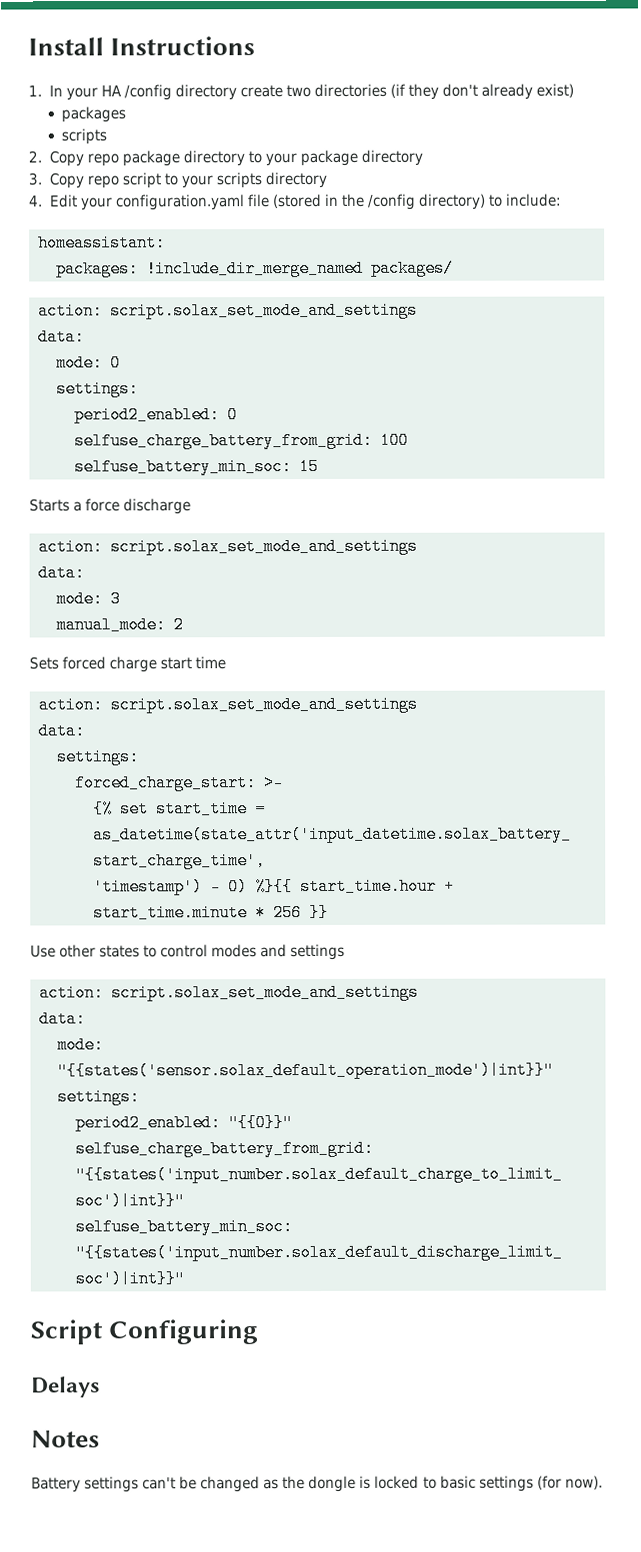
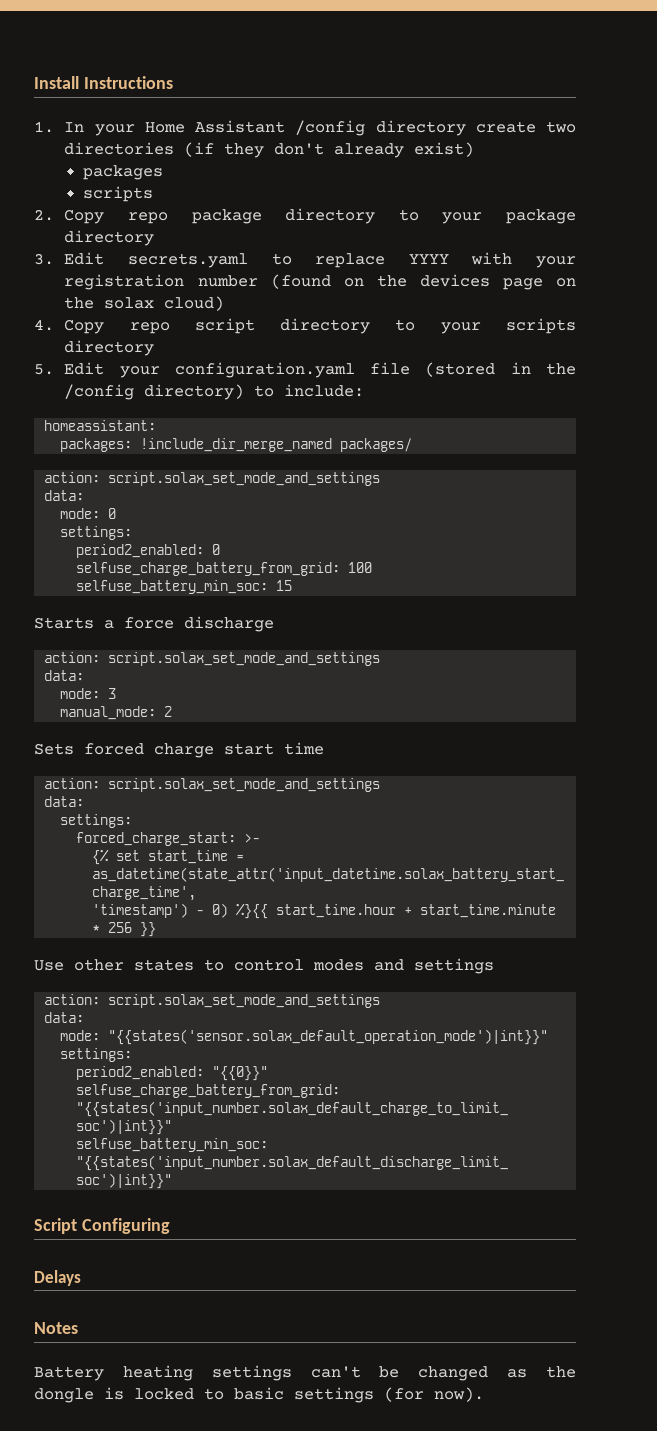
[100,85,122,97] HA -> [144,120,286,133] Home Assistant
(42, 179) none -> [64,252,576,268] [64,274,576,290] [64,296,225,311] [34,319,54,331] Edit secrets.yaml to replace YYYY with your registration number (found on the devices page on the solax cloud) // 4.
(161, 180) none -> [280,318,371,334] directory
[28,195,43,207] 4. -> [34,364,54,375] 5.
(81, 1485) none -> [122,1365,193,1381] heating

